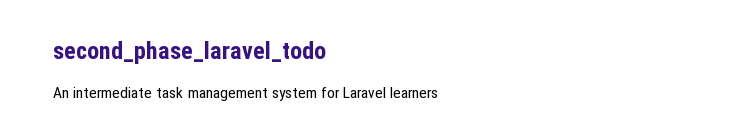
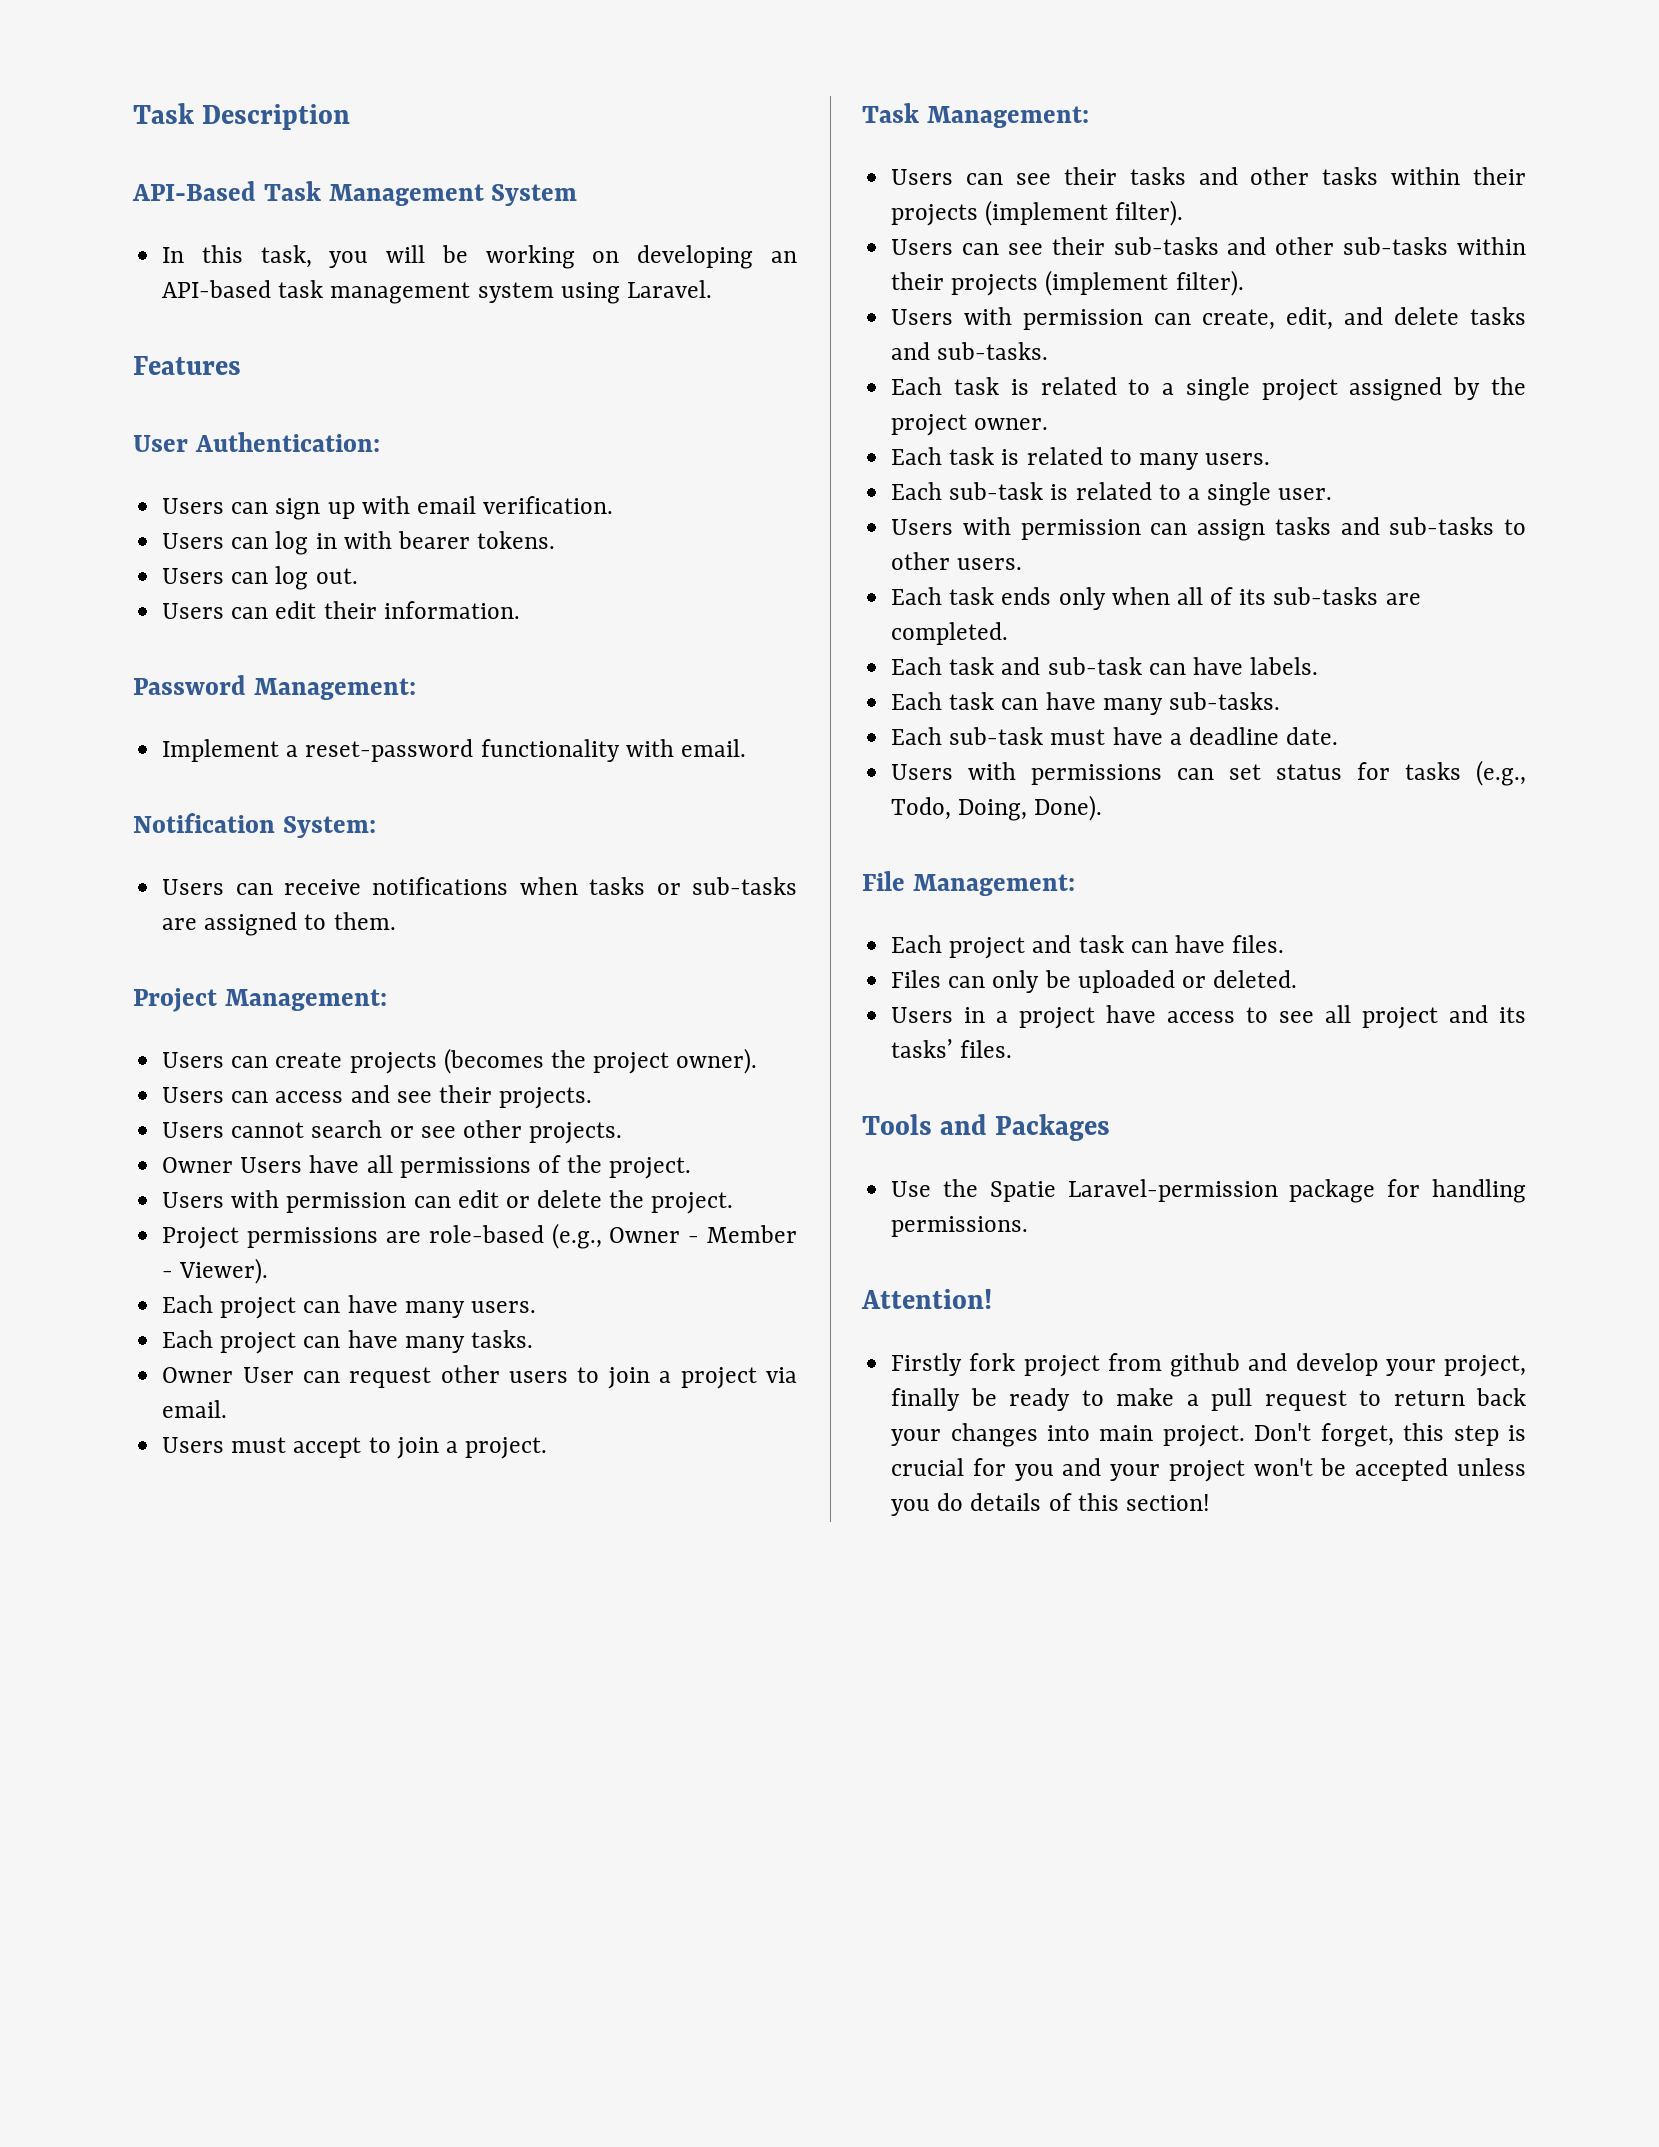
[53,41,326,64] [53,87,439,101] second_phase_laravel_todo // An intermediate task management system for Laravel learners -> [133,103,351,130] [132,181,578,206] [162,245,797,269] [162,280,712,304] [133,356,241,375] [133,432,380,452] [162,496,614,520] [162,531,556,555] [162,566,358,590] [162,601,520,619] [133,675,416,700] [162,739,746,762] [133,813,376,838] [162,877,797,895] [162,912,396,936] [133,988,387,1012] [162,1048,758,1074] [162,1085,593,1109] [162,1120,623,1144] [162,1155,692,1179] [162,1190,734,1214] [162,1223,797,1249] [162,1258,269,1284] [162,1295,536,1319] [162,1330,533,1354] [162,1365,797,1389] [162,1400,228,1418] [162,1437,548,1459] [862,103,1089,128] [891,167,1526,185] [891,200,1184,226] [891,237,1526,255] [891,270,1244,296] [891,307,1526,330] [891,342,1049,360] [891,377,1526,401] [891,414,1049,436] [891,447,1271,470] [891,482,1333,506] [891,517,1526,541] [891,552,1023,570] [891,587,1421,610] [891,622,1009,645] [891,657,1319,675] [891,692,1280,715] [891,727,1339,745] [891,760,1526,786] [891,795,1103,821] [862,871,1075,896] [891,935,1285,959] [891,970,1298,993] [891,1005,1526,1029] [891,1039,1013,1058] [862,1114,1111,1141] [891,1179,1526,1203] [891,1216,1029,1237] [861,1289,992,1309] [891,1353,1526,1377] [891,1388,1526,1411] [891,1423,1526,1447] [891,1458,1526,1482] [891,1493,1210,1516] Task Description // API-Based Task Management System // In this task, you will be working on developing an API-based task management system using Laravel. // Features // User Authentication: // Users can sign up with email verification. // Users can log in with bearer tokens. // Users can log out. // Users can edit their information. // Password Management: // Implement a reset-password functionality with email. // Notification System: // Users can receive notifications when tasks or sub-tasks are assigned to them. // Project Management: // Users can create projects (becomes the project owner). // Users can access and see their projects. // Users cannot search or see other projects. // Owner Users have all permissions of the project. // Users with permission can edit or delete the project. // Project permissions are role-based (e.g., Owner - Member - Viewer). // Each project can have many users. // Each project can have many tasks. // Owner User can request other users to join a project via email. // Users must accept to join a project. // Task Management: // Users can see their tasks and other tasks within their projects (implement filter). // Users can see their sub-tasks and other sub-tasks within their projects (implement filter). // Users with permission can create, edit, and delete tasks and sub-tasks. // Each task is related to a single project assigned by the project owner. // Each task is related to many users. // Each sub-task is related to a single user. // Users with permission can assign tasks and sub-tasks to other users. // Each task ends only when all of its sub-tasks are completed. // Each task and sub-task can have labels. // Each task can have many sub-tasks. // Each sub-task must have a deadline date. // Users with permissions can set status for tasks (e.g., Todo, Doing, Done). // File Management: // Each project and task can have files. // Files can only be uploaded or deleted. // Users in a project have access to see all project and its tasks’ files. // Tools and Packages // Use the Spatie Laravel-permission package for handling permissions. // Attention! // Firstly fork project from github and develop your project, finally be ready to make a pull request to return back your changes into main project. Don't forget, this step is crucial for you and your project won't be accepted unless you do details of this section!

